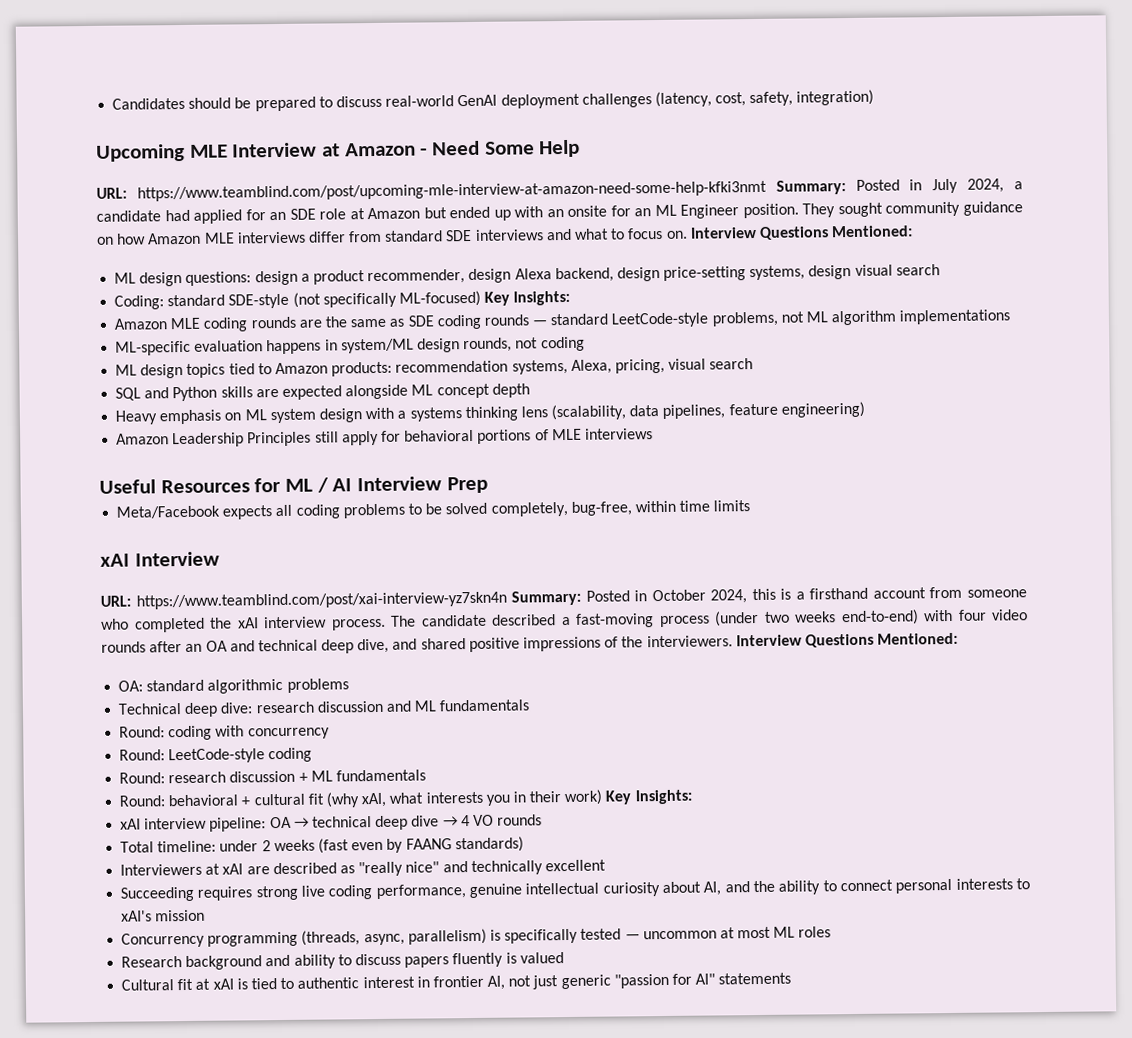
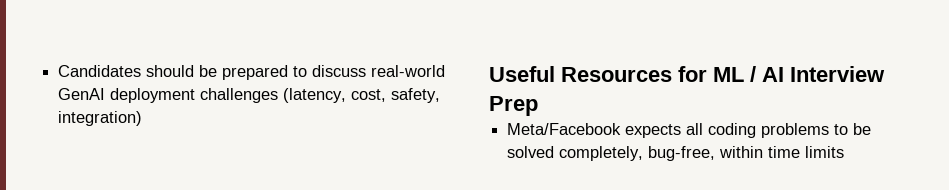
[96,139,581,162] [96,178,1024,202] [96,201,1023,224] [97,225,914,245] [114,264,940,287] [114,290,571,310] [114,309,1011,332] [115,336,585,356] [115,358,754,379] [115,383,530,402] [115,401,865,425] [116,428,653,448] // Upcoming MLE Interview at Amazon - Need Some Help // URL: https://www.teamblind.com/post/upcoming-mle-interview-at-amazon-need-some-help-kfki3nmt Summary: Posted in July 2024, a candidate had applied for an SDE role at Amazon but ended up with an onsite for an ML Engineer position. They sought community guidance on how Amazon MLE interviews differ from standard SDE interviews and what to focus on. Interview Questions Mentioned: // ML design questions: design a product recommender, design Alexa backend, design price-setting systems, design visual search // Coding: standard SDE-style (not specifically ML-focused) Key Insights: // Amazon MLE coding rounds are the same as SDE coding rounds — standard LeetCode-style problems, not ML algorithm implementations // ML-specific evaluation happens in system/ML design rounds, not coding // ML design topics tied to Amazon products: recommendation systems, Alexa, pricing, visual search // SQL and Python skills are expected alongside ML concept depth // Heavy emphasis on ML system design with a systems thinking lens (scalability, data pipelines, feature engineering) // Amazon Leadership Principles still apply for behavioral portions of MLE interviews -> (143, 118) none
[100,551,220,567] [100,586,1028,610] [101,609,1028,633] [101,632,959,654] [118,678,349,694] [118,699,531,718] [119,725,330,741] [119,747,313,764] [119,769,426,784] [119,789,692,808] [120,814,543,832] [120,836,524,854] [120,859,606,877] [120,878,1030,902] [121,909,206,922] [121,926,832,948] [121,952,564,971] [121,972,792,991] // xAI Interview // URL: https://www.teamblind.com/post/xai-interview-yz7skn4n Summary: Posted in October 2024, this is a firsthand account from someone who completed the xAI interview process. The candidate described a fast-moving process (under two weeks end-to-end) with four video rounds after an OA and technical deep dive, and shared positive impressions of the interviewers. Interview Questions Mentioned: // OA: standard algorithmic problems // Technical deep dive: research discussion and ML fundamentals // Round: coding with concurrency // Round: LeetCode-style coding // Round: research discussion + ML fundamentals // Round: behavioral + cultural fit (why xAI, what interests you in their work) Key Insights: // xAI interview pipeline: OA → technical deep dive → 4 VO rounds // Total timeline: under 2 weeks (fast even by FAANG standards) // Interviewers at xAI are described as "really nice" and technically excellent // Succeeding requires strong live coding performance, genuine intellectual curiosity about AI, and the ability to connect personal interests to xAI's mission // Concurrency programming (threads, async, parallelism) is specifically tested — uncommon at most ML roles // Research background and ability to discuss papers fluently is valued // Cultural fit at xAI is tied to authentic interest in frontier AI, not just generic "passion for AI" statements -> (845, 152) none

